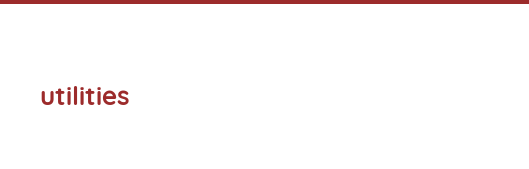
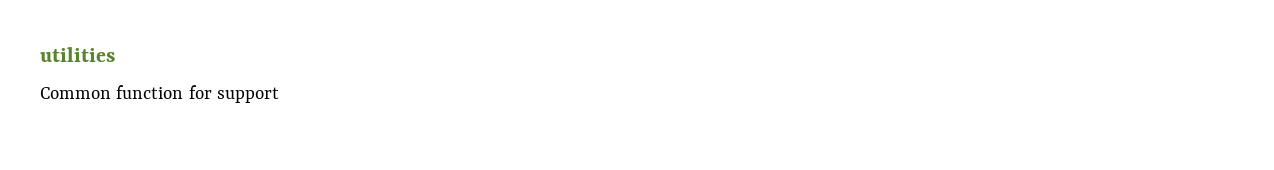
(130, 95) none -> [40,85,279,103] // Common function for support

